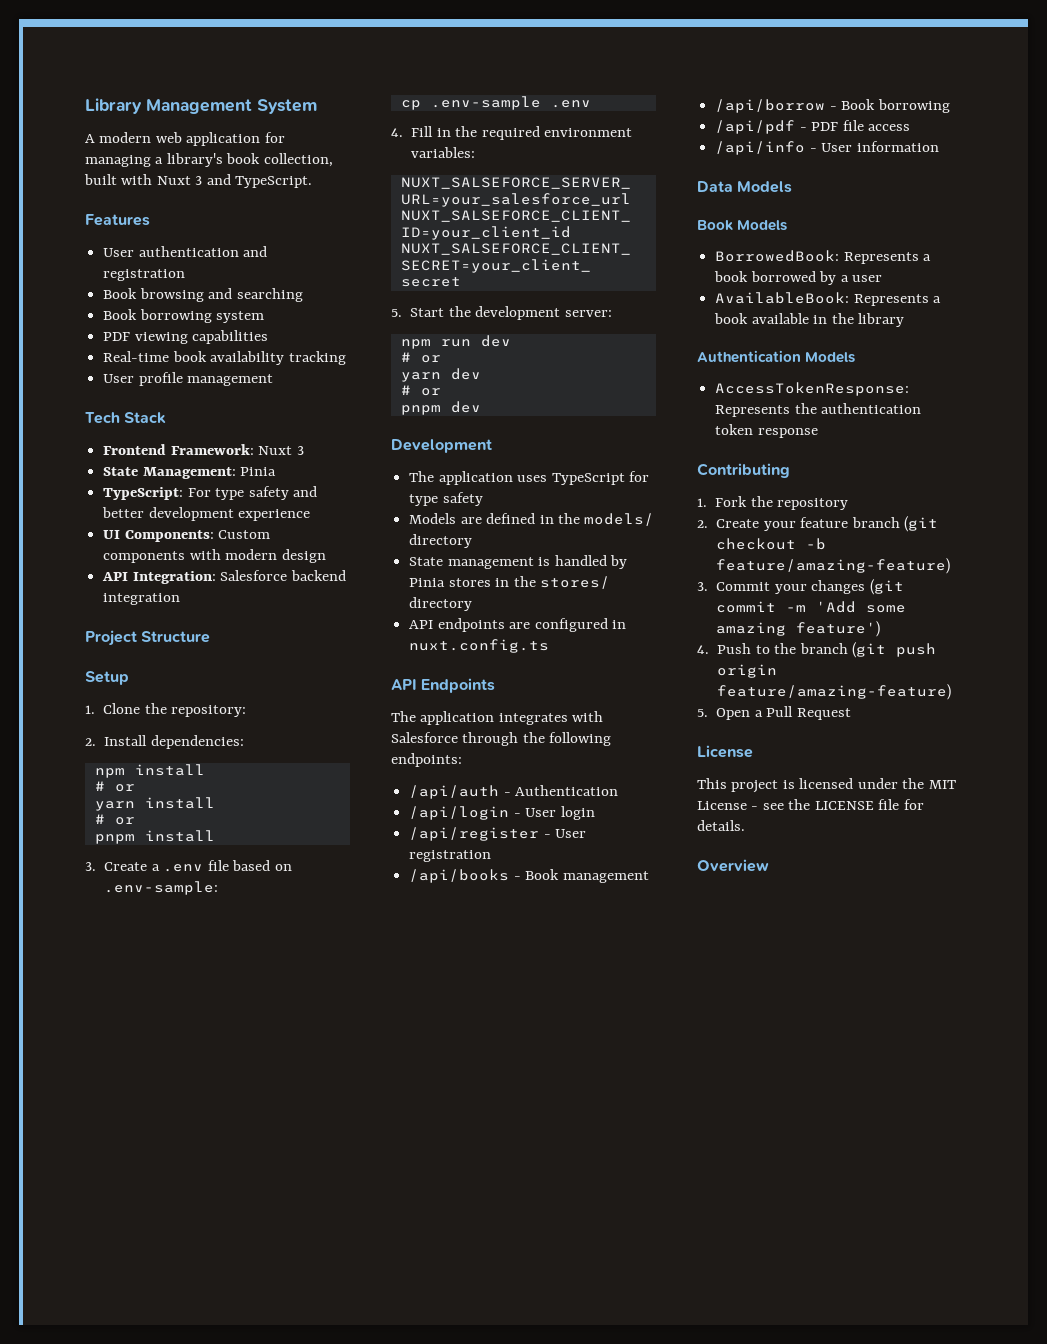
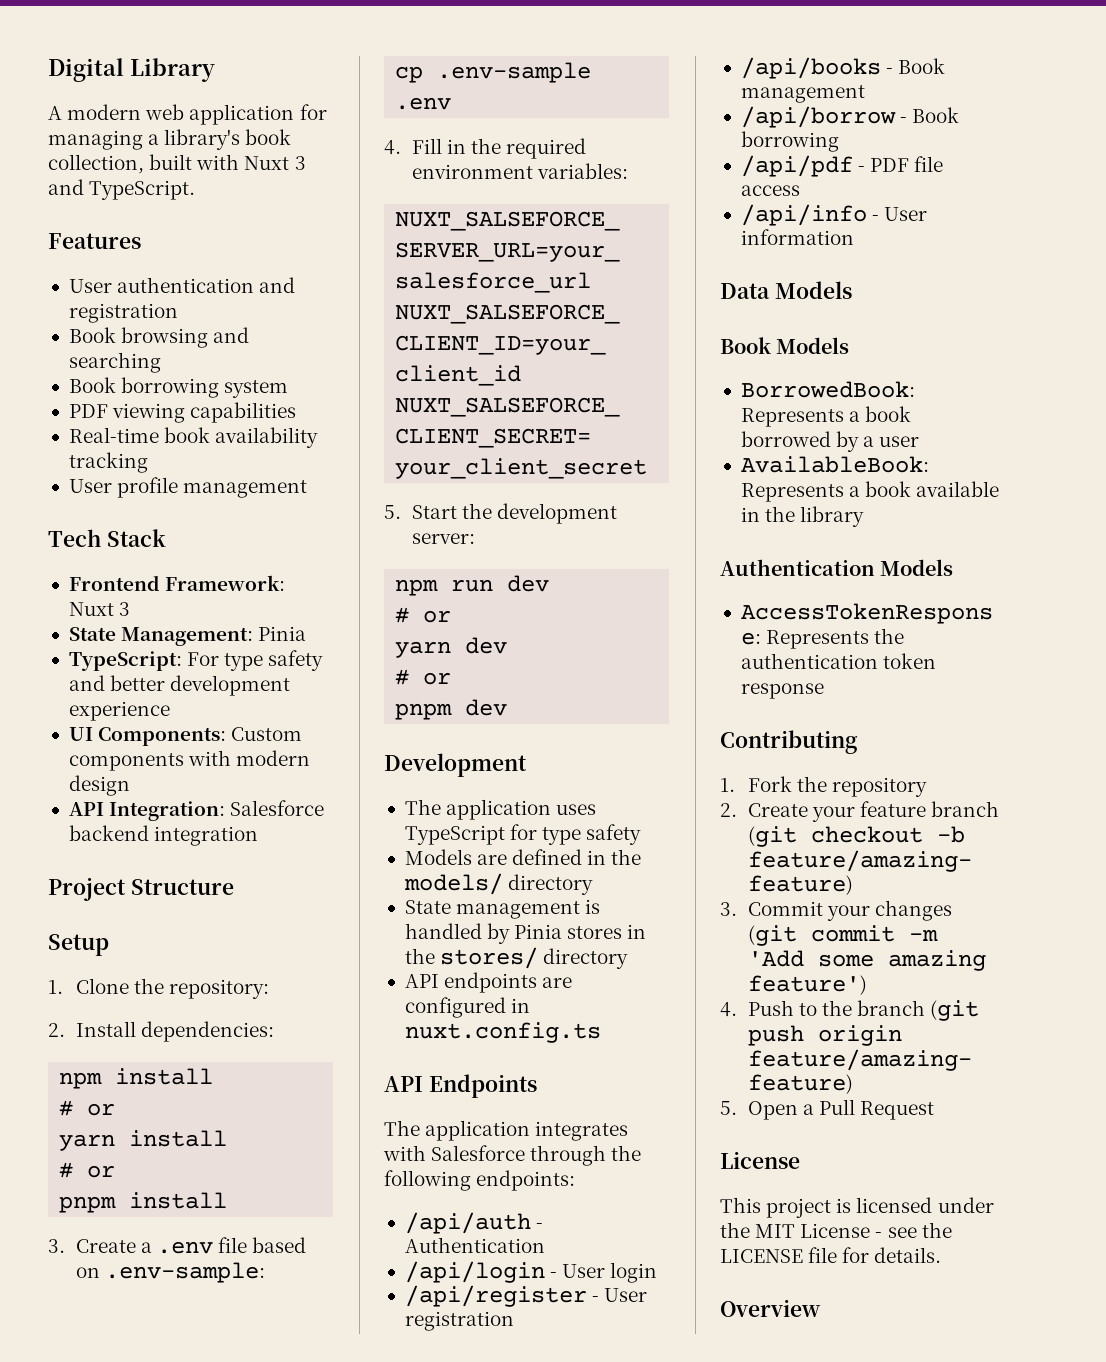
(85, 106) none -> [48,58,124,82] Digital
[146,99,317,114] Management System -> (215, 70) none

